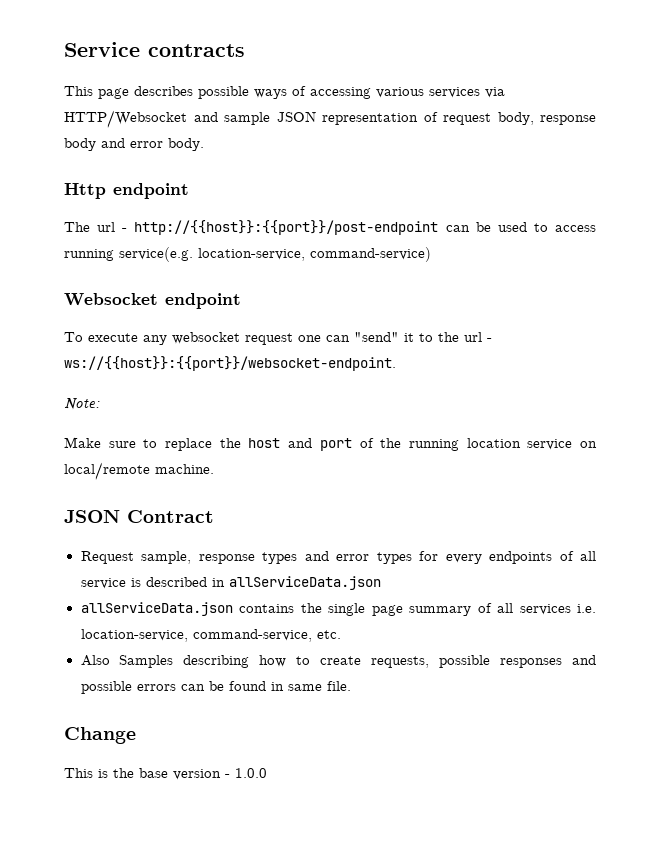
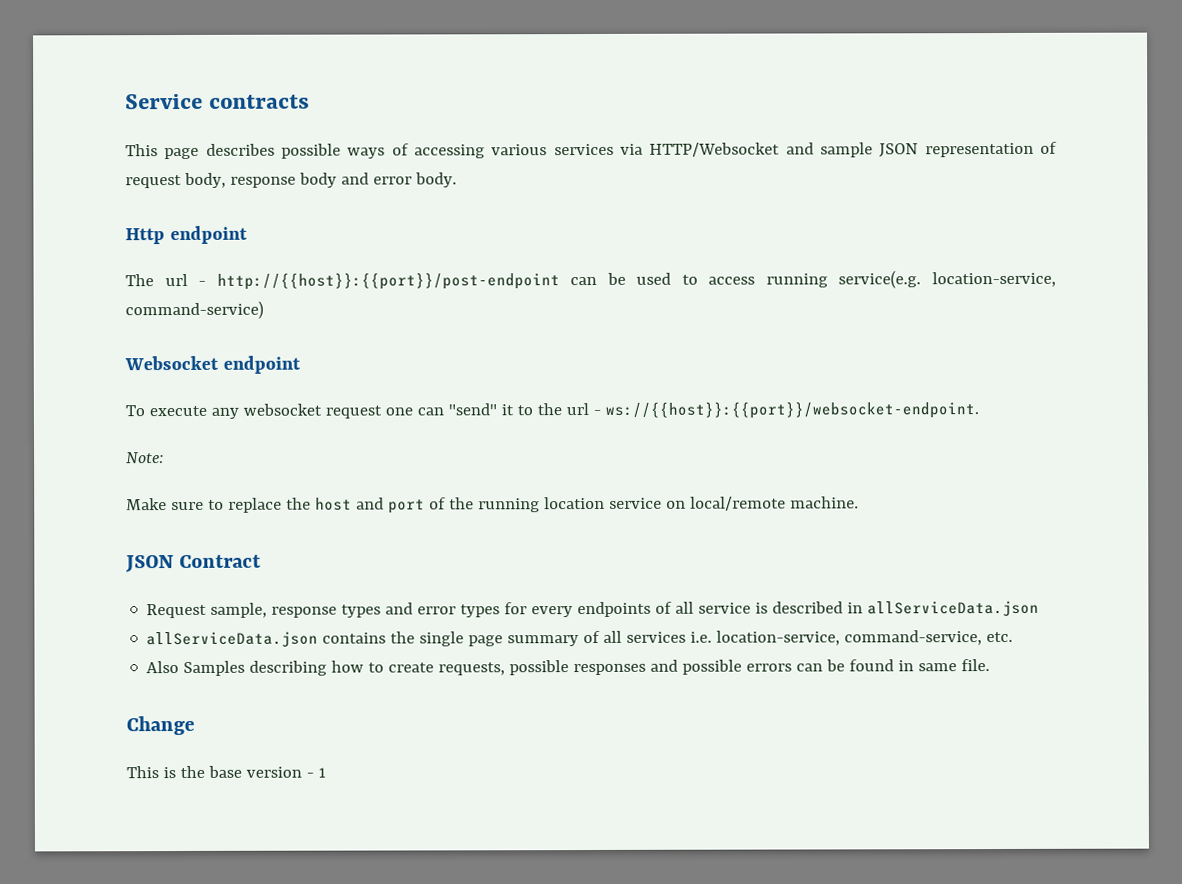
[235,768,267,778] 1.0.0 -> [317,767,326,778] 1

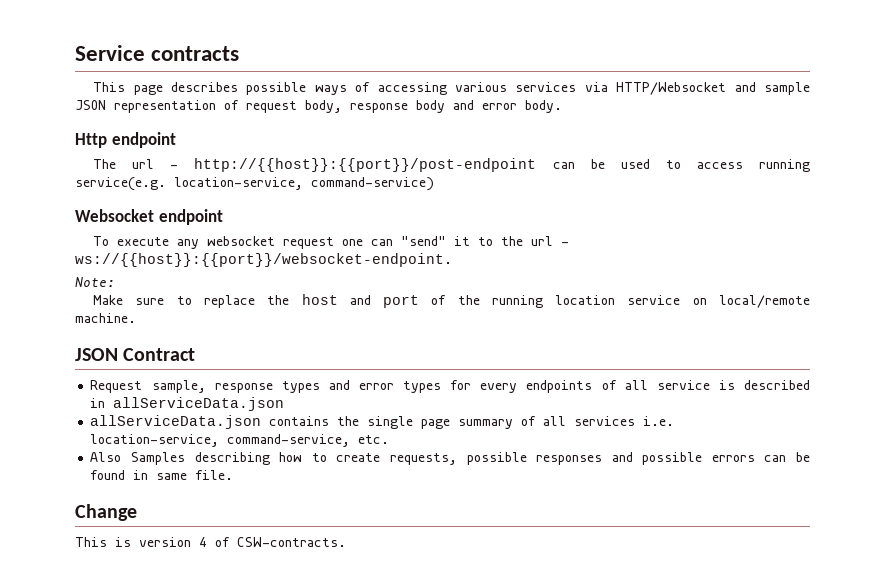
[179,765,326,779] the base version - 1 -> [139,537,346,547] version 4 of CSW-contracts.

